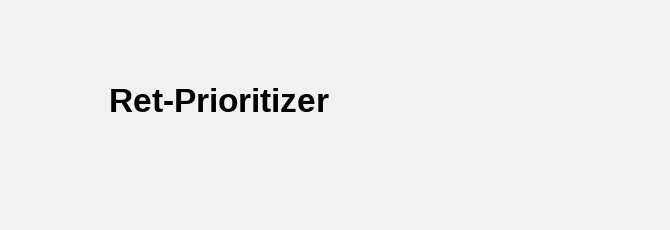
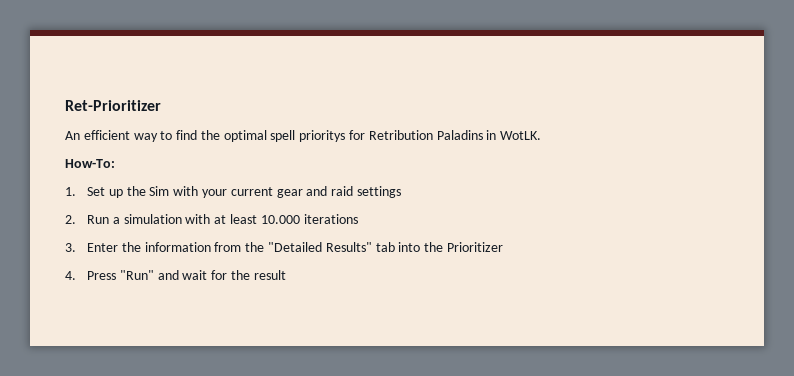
(329, 100) none -> [65,130,542,142] [65,159,115,168] [65,186,401,198] [65,214,358,224] [65,242,503,252] [65,270,286,280] // An efficient way to find the optimal spell prioritys for Retribution Paladins in WotLK. // How-To: // 1. Set up the Sim with your current gear and raid settings // 2. Run a simulation with at least 10.000 iterations // 3. Enter the information from the "Detailed Results" tab into the Prioritizer // 4. Press "Run" and wait for the result

